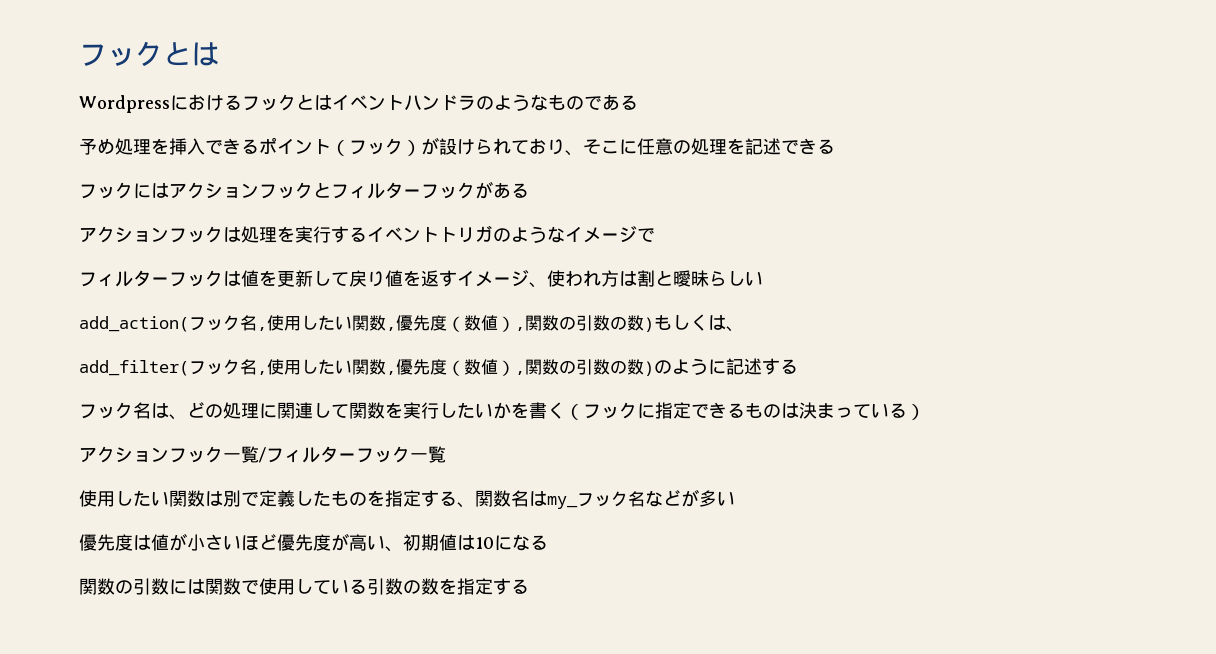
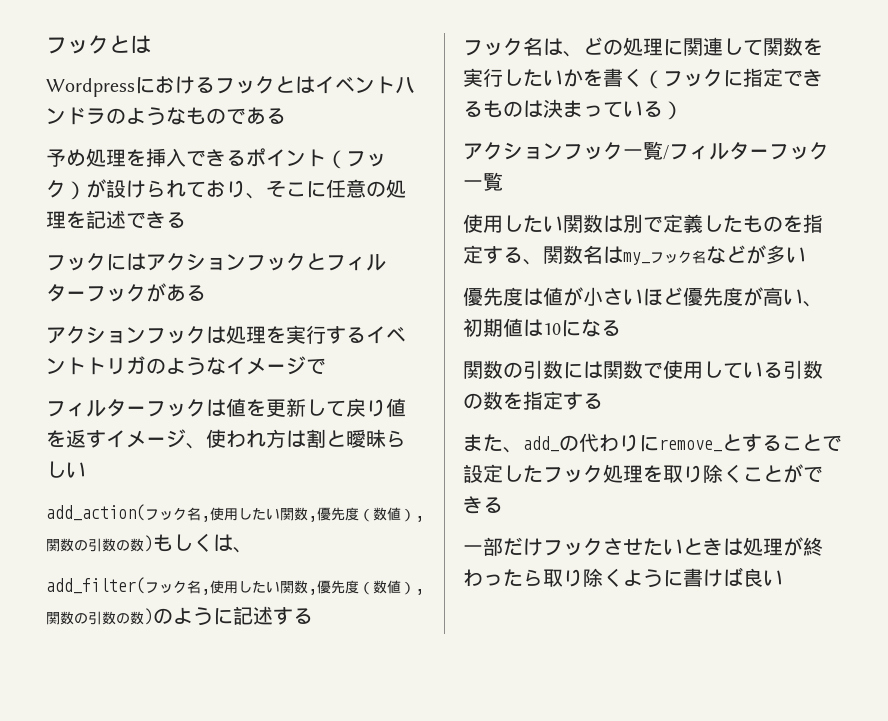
(529, 586) none -> [463,433,842,453] [463,464,823,483] [463,496,503,514] [463,537,823,556] [463,567,783,588] // また、add_の代わりにremove_とすることで設定したフック処理を取り除くことができる // 一部だけフックさせたいときは処理が終わったら取り除くように書けば良い

